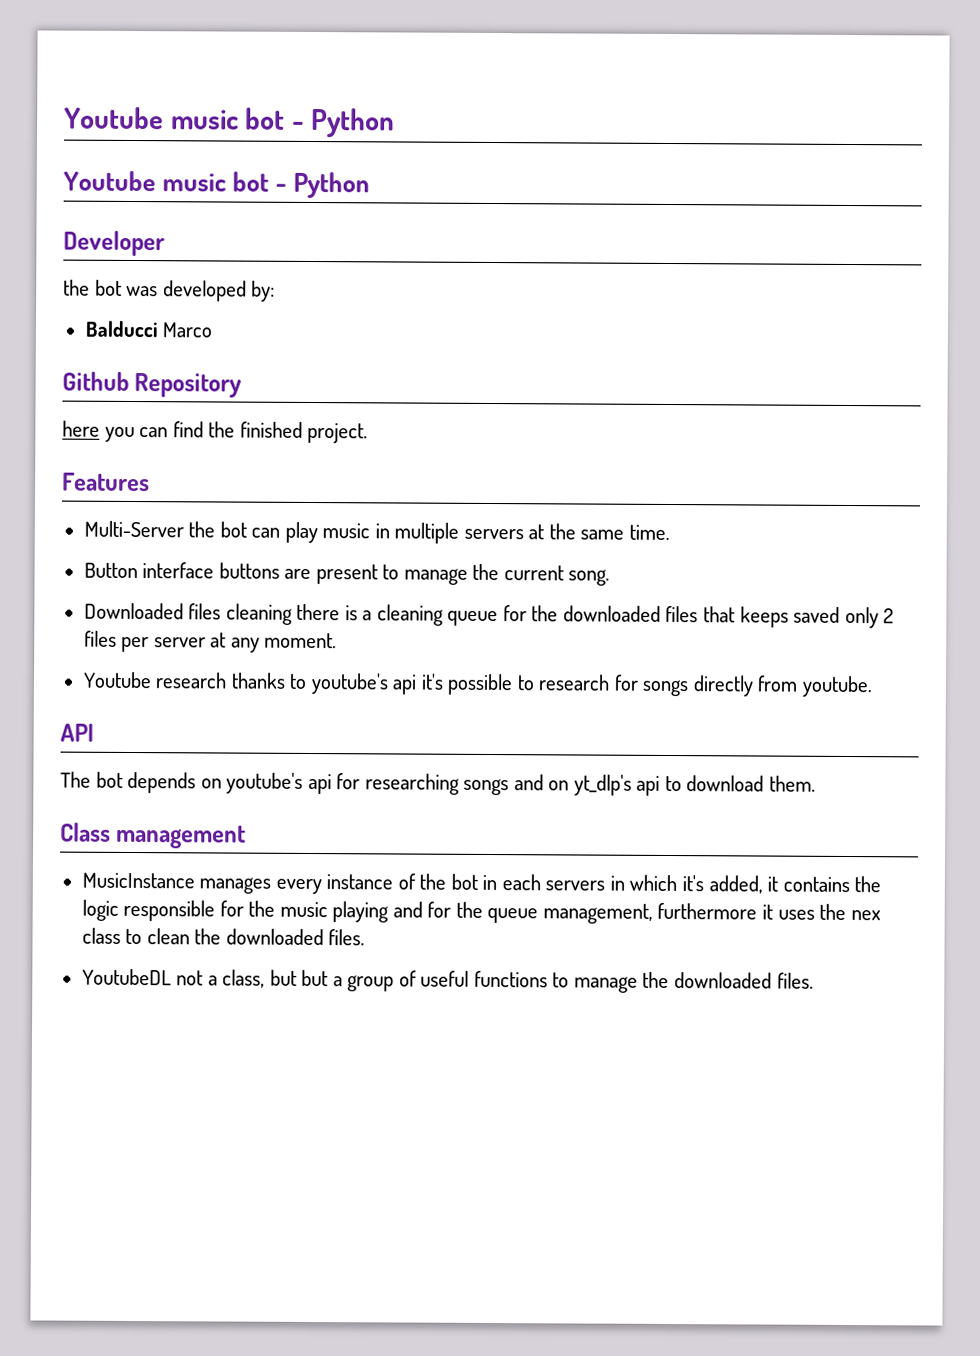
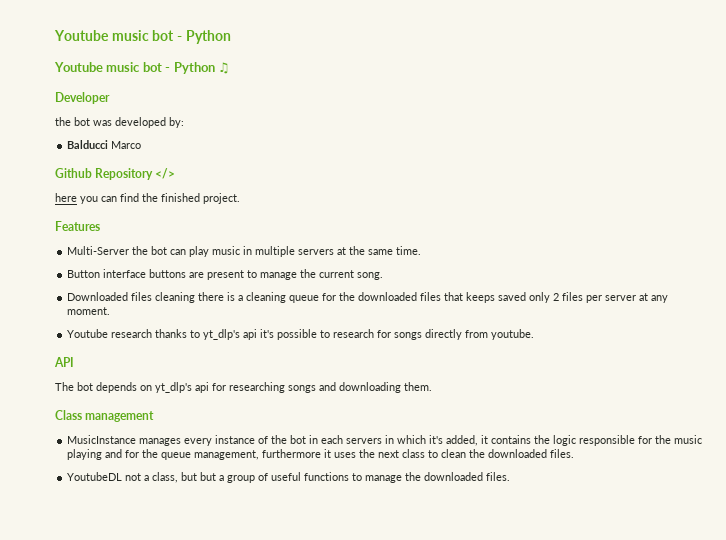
(371, 185) none -> [217,62,230,74] ♫
(243, 385) none -> [155,168,176,179] </>
[310,673,389,695] youtube's -> [203,329,241,340] yt_dlp's
[226,772,304,794] youtube's -> [155,382,192,393] yt_dlp's
[548,774,765,796] on yt_dlp's api to download -> [339,382,401,393] downloading
[850,910,881,921] nex -> [378,450,400,458] next

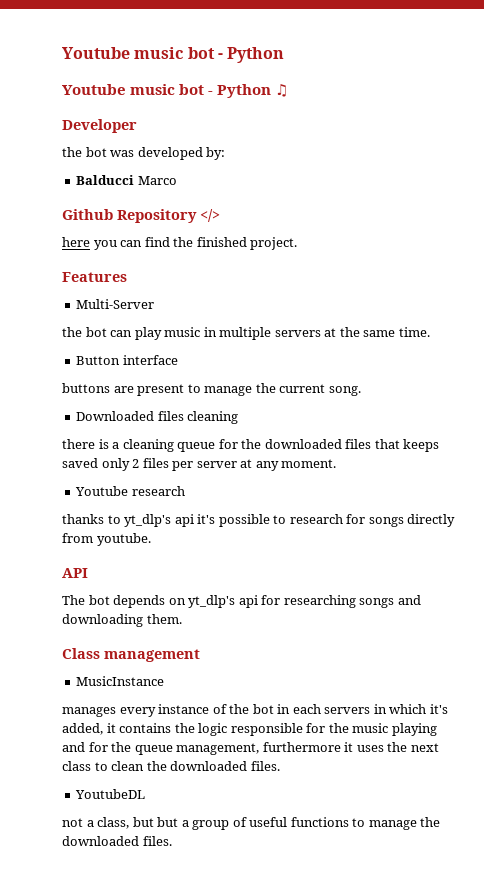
(130, 250) none -> (155, 304) //
(147, 273) none -> (178, 360) //
(196, 297) none -> (239, 417) //
(153, 333) none -> (185, 491) //
(137, 439) none -> (165, 681) //
(123, 476) none -> (146, 794) //

